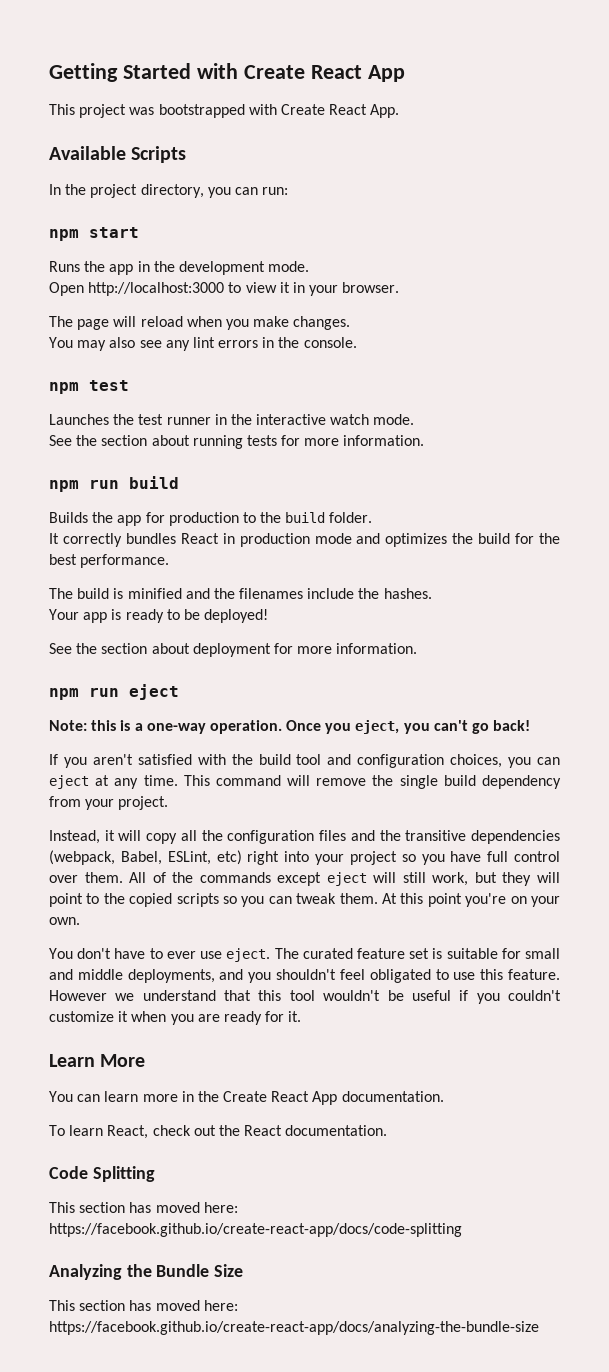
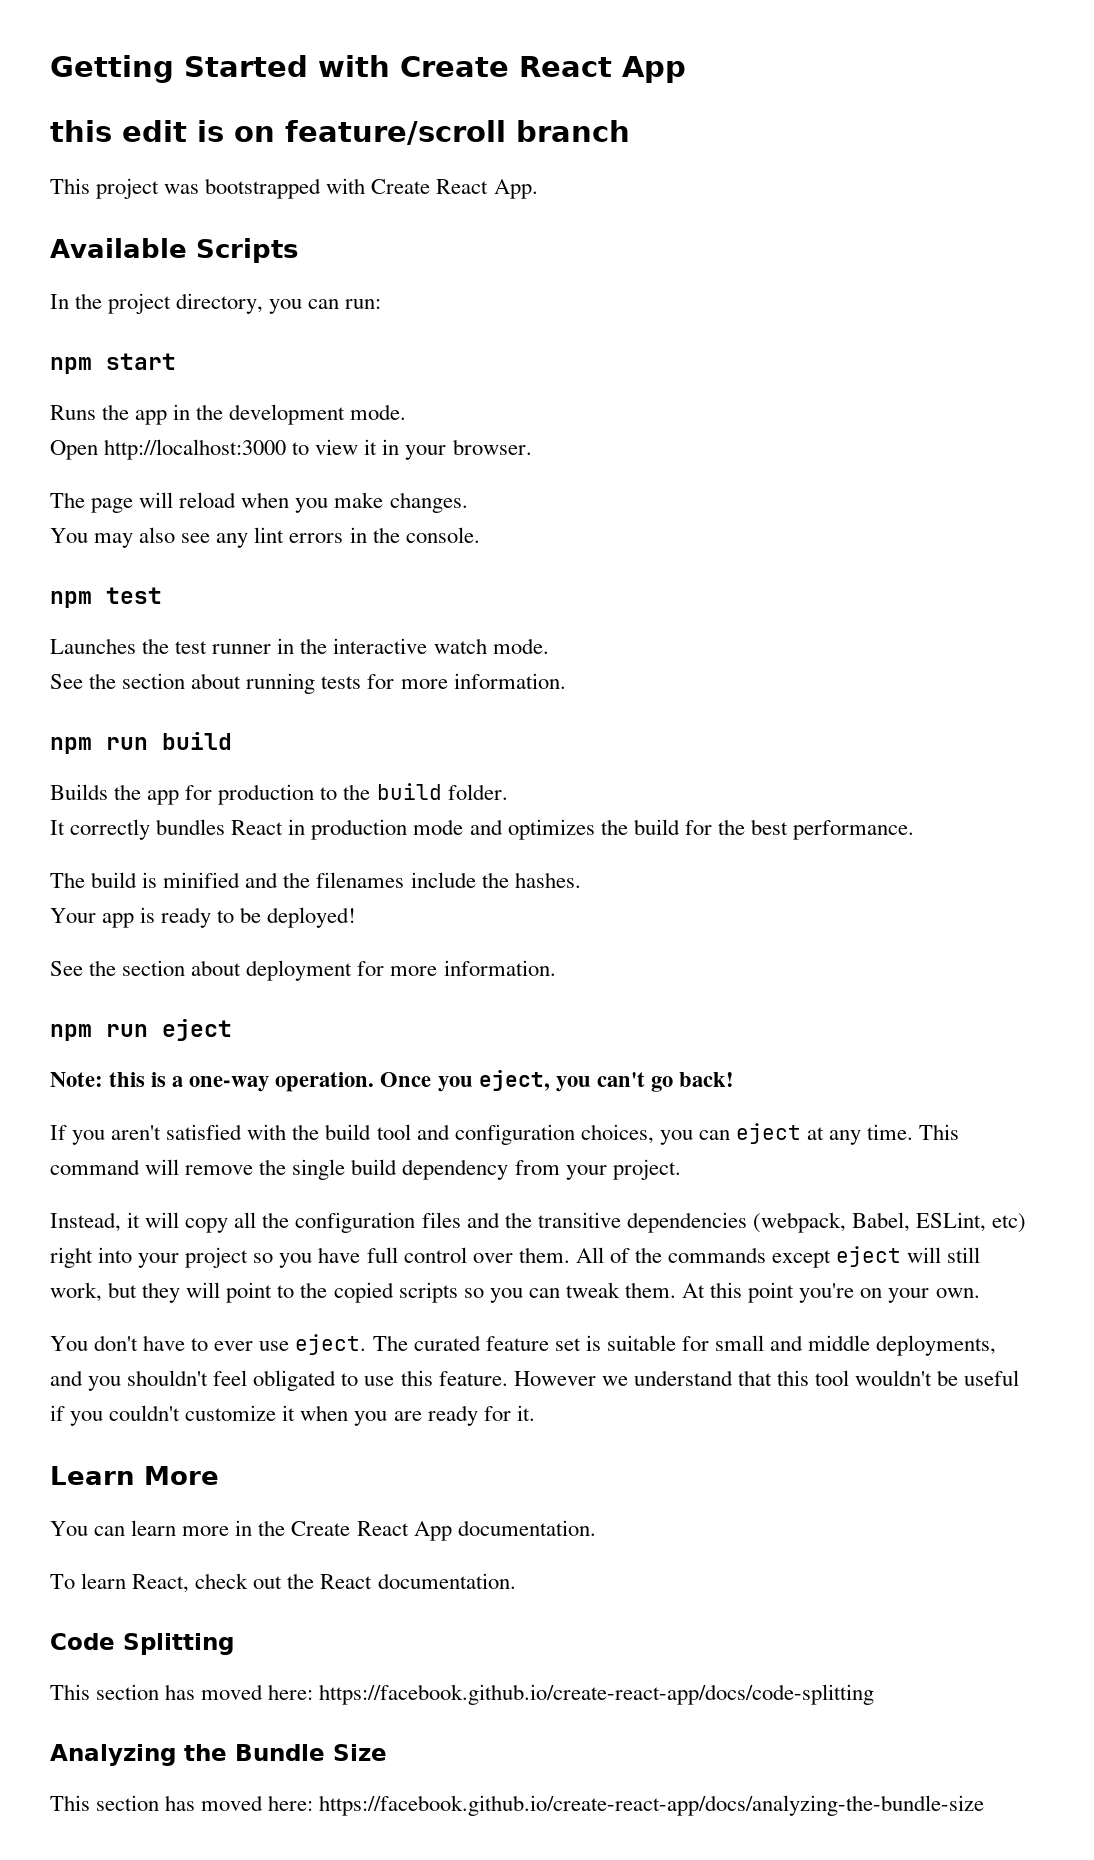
(405, 73) none -> [50,120,630,145] // this edit is on feature/scroll branch

